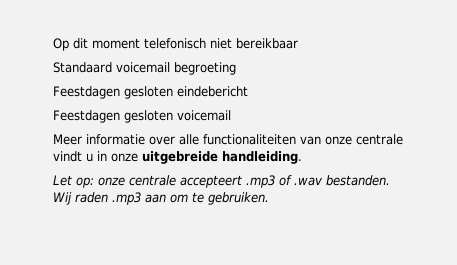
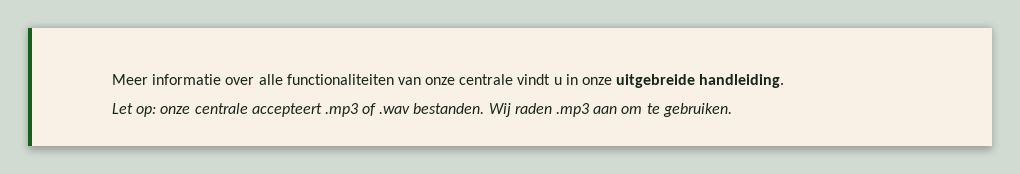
[53,38,298,51] [53,62,236,75] [53,86,248,99] [53,110,231,123] Op dit moment telefonisch niet bereikbaar // Standaard voicemail begroeting // Feestdagen gesloten eindebericht // Feestdagen gesloten voicemail // -> (112, 79) none

